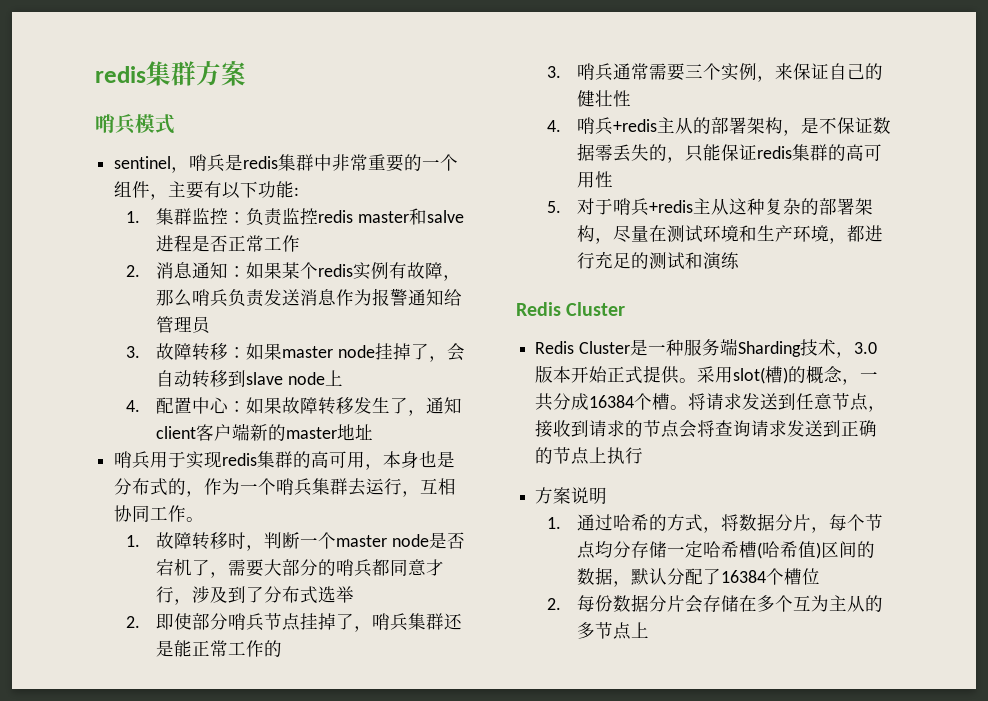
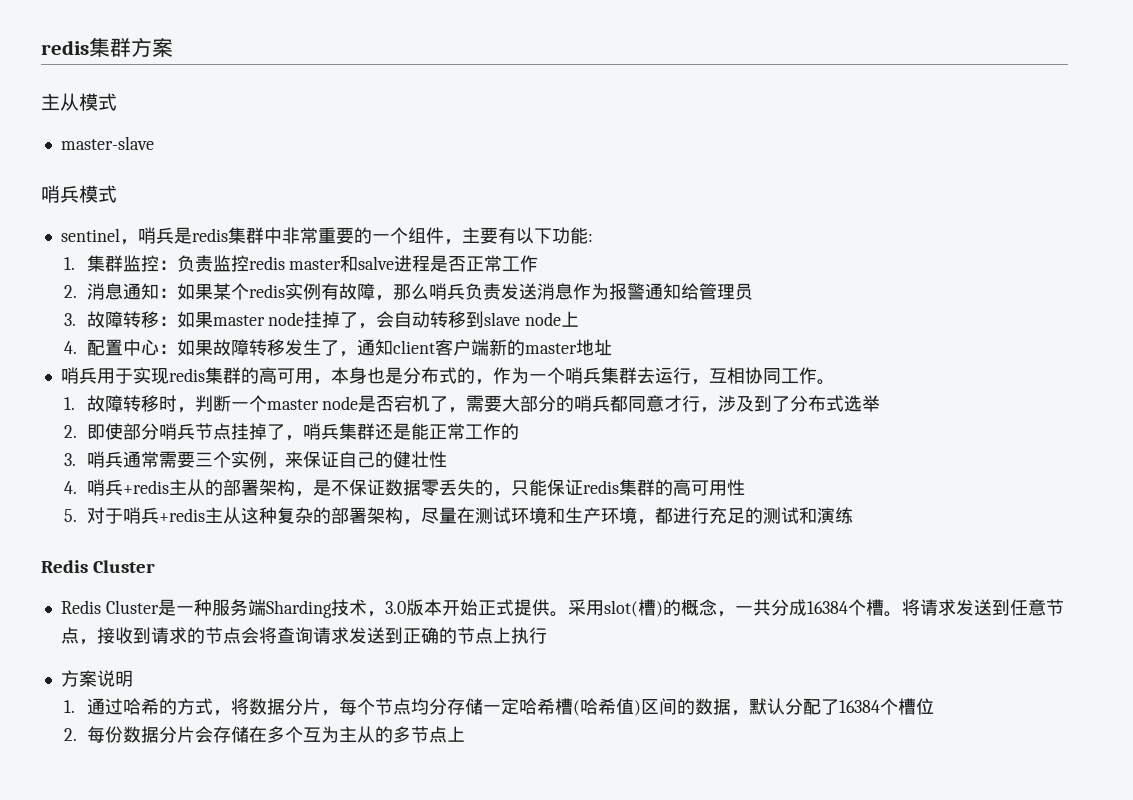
(246, 73) none -> [41,93,117,111] [60,136,154,150] // 主从模式 // master-slave

